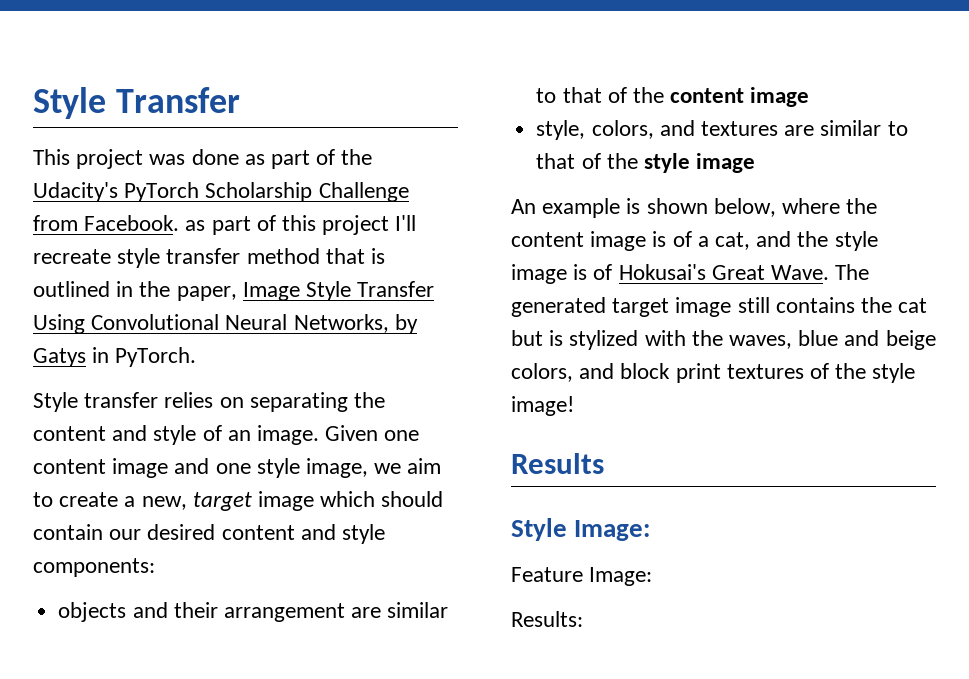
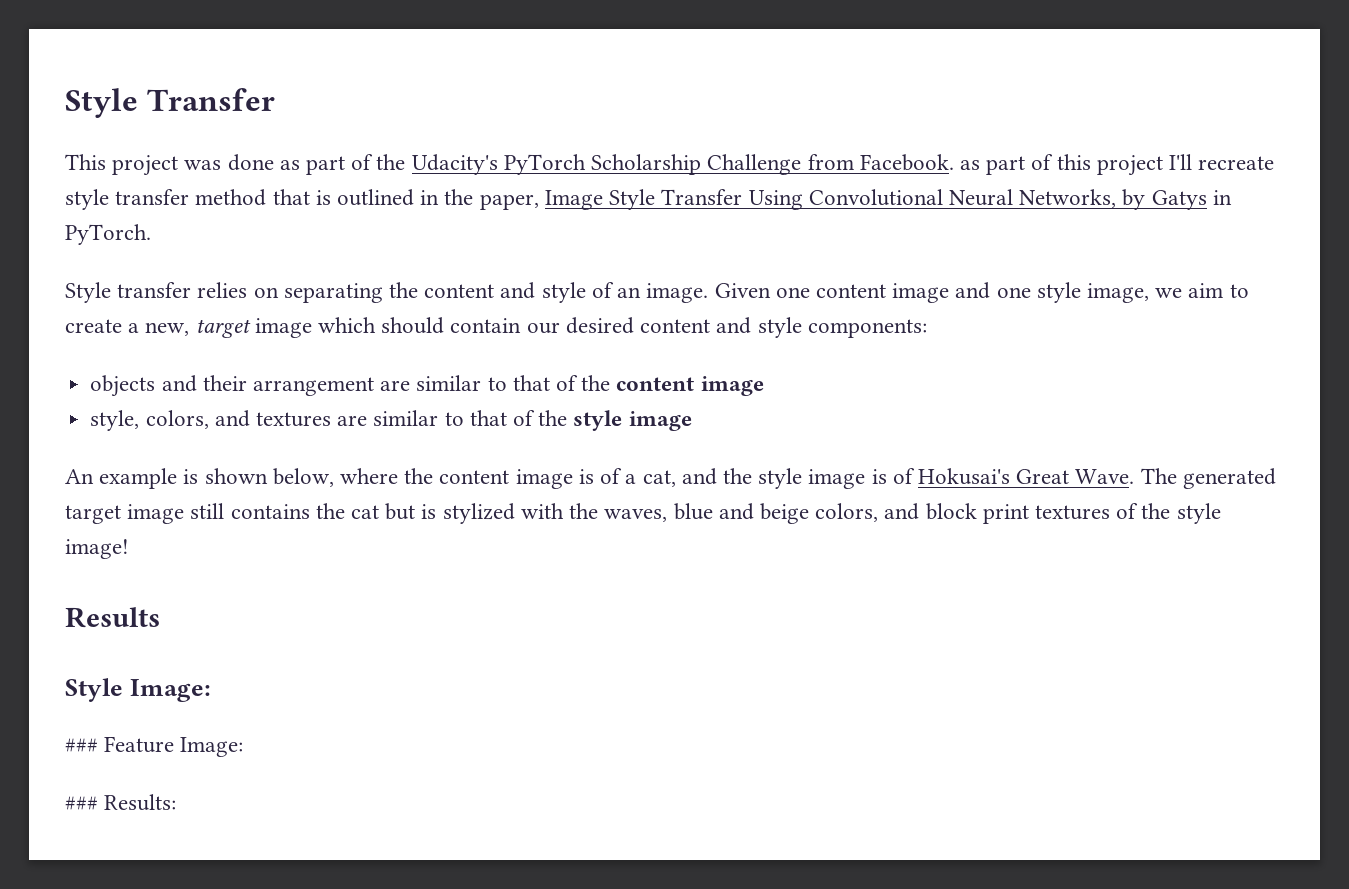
(651, 530) none -> [65,738,98,752] ###
(653, 576) none -> [65,796,98,810] ###

